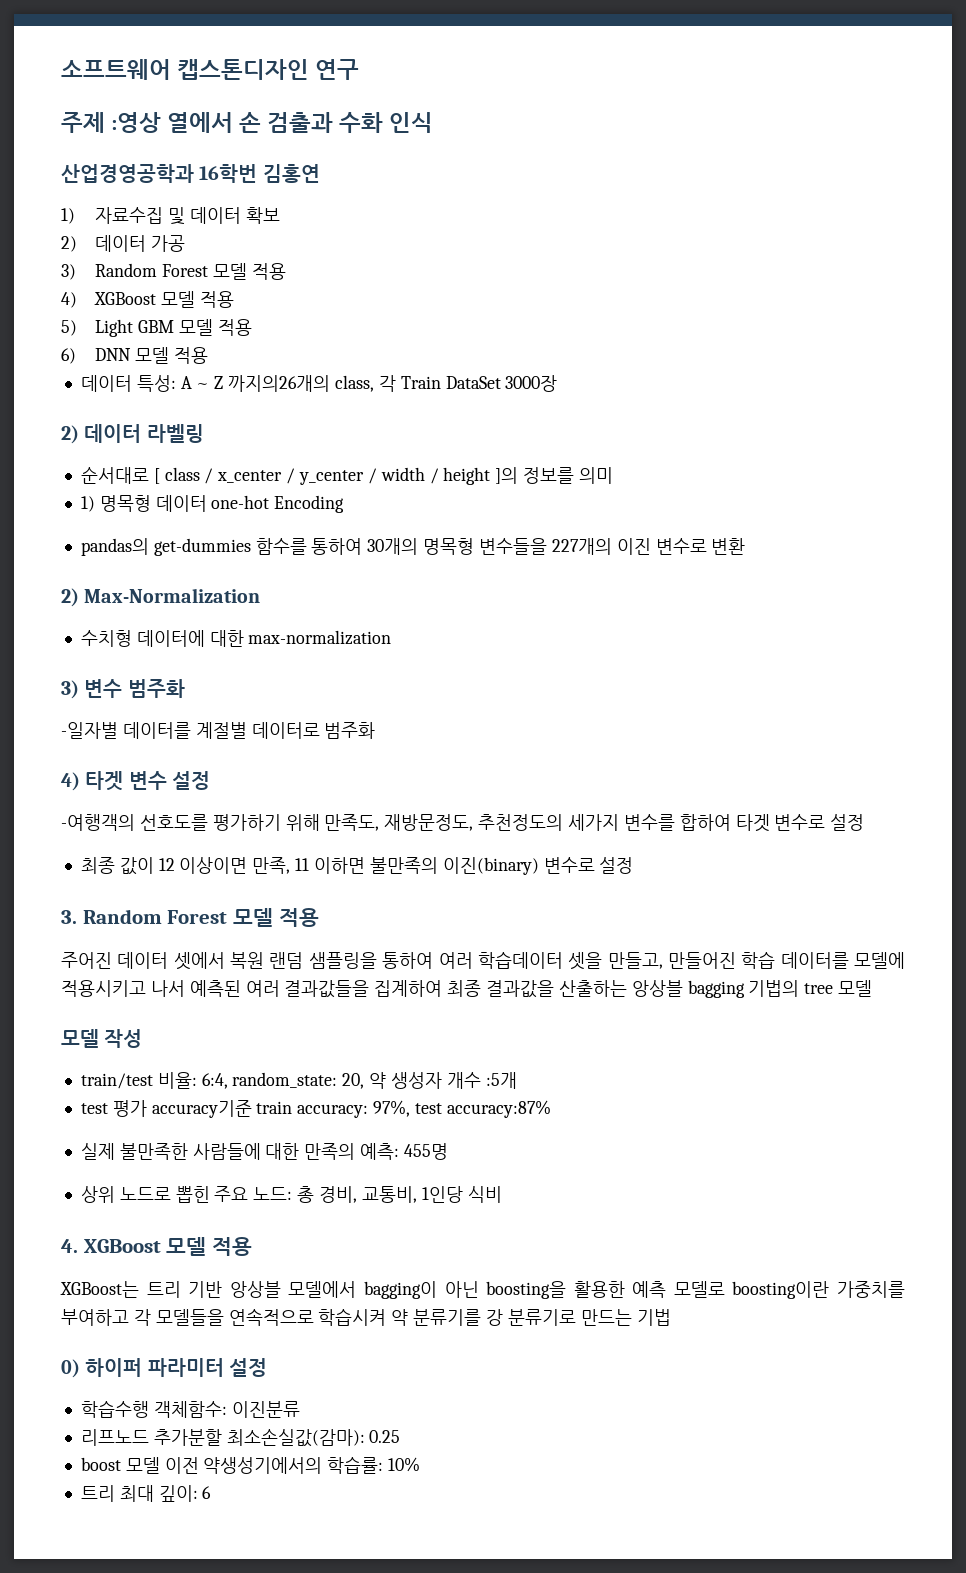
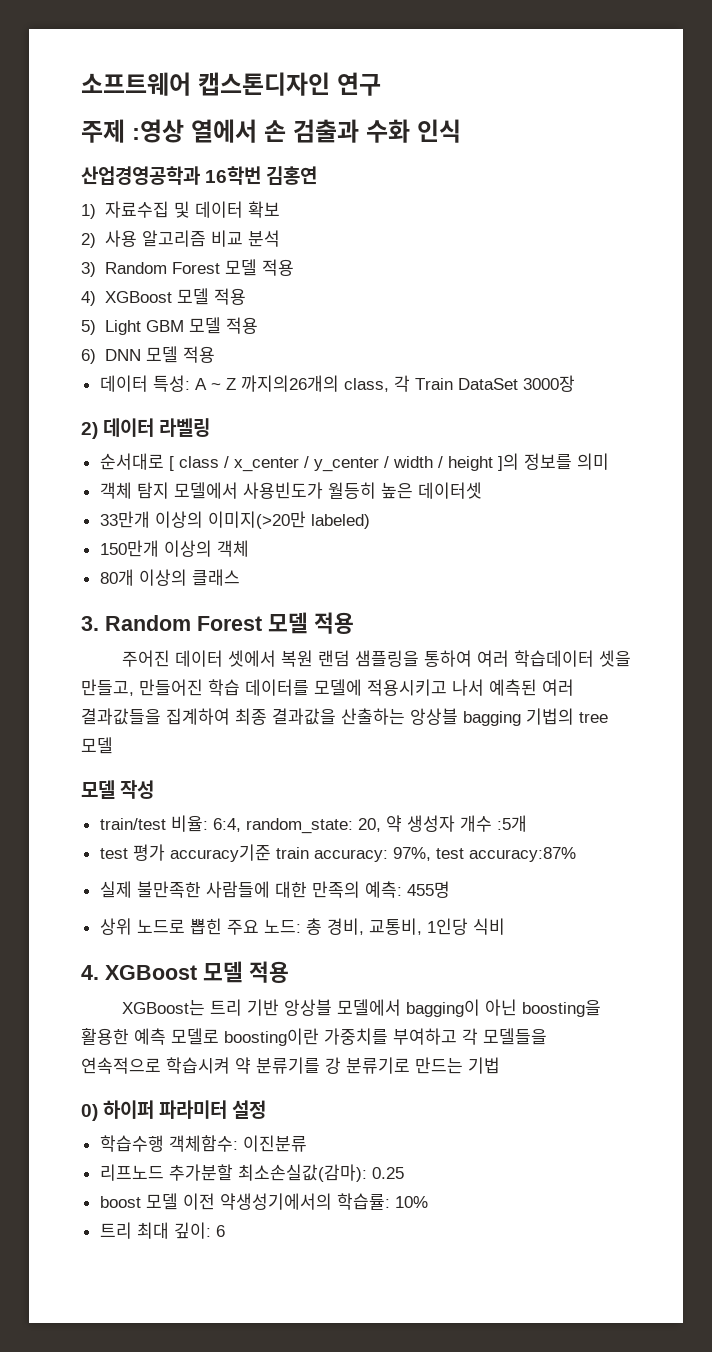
[95,235,186,252] 데이터 가공 -> [104,230,280,247] 사용 알고리즘 비교 분석
[80,495,345,513] [80,538,746,556] [61,588,261,607] [80,630,392,647] [61,679,185,699] [61,722,376,739] [61,771,210,791] [61,814,865,832] [80,857,634,875] 1) 명목형 데이터 one-hot Encoding // pandas의 get-dummies 함수를 통하여 30개의 명목형 변수들을 227개의 이진 변수로 변환 // 2) Max-Normalization // 수치형 데이터에 대한 max-normalization // 3) 변수 범주화 // -일자별 데이터를 계절별 데이터로 범주화 // 4) 타겟 변수 설정 // -여행객의 선호도를 평가하기 위해 만족도, 재방문정도, 추천정도의 세가지 변수를 합하여 타겟 변수로 설정 // 최종 값이 12 이상이면 만족, 11 이하면 불만족의 이진(binary) 변수로 설정 -> [99,482,482,499] [99,511,370,529] [99,540,249,557] [99,569,240,586] 객체 탐지 모델에서 사용빈도가 월등히 높은 데이터셋 // 33만개 이상의 이미지(>20만 labeled) // 150만개 이상의 객체 // 80개 이상의 클래스

